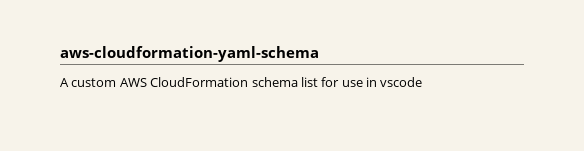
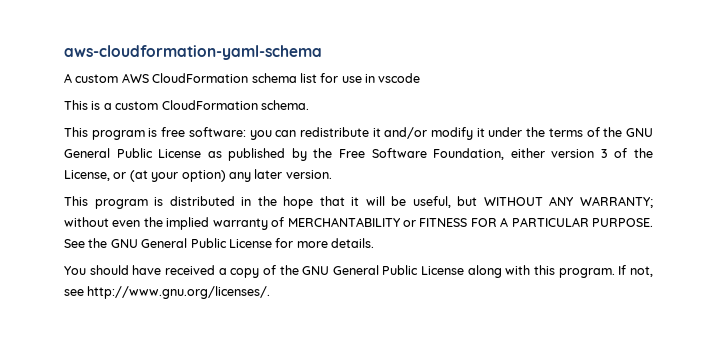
(423, 82) none -> [64,100,309,110] [64,127,653,140] [64,148,653,161] [64,169,332,182] [64,196,654,209] [64,217,654,230] [64,238,374,248] [64,265,653,278] [64,286,271,299] // This is a custom CloudFormation schema. // This program is free software: you can redistribute it and/or modify it under the terms of the GNU General Public License as published by the Free Software Foundation, either version 3 of the License, or (at your option) any later version. // This program is distributed in the hope that it will be useful, but WITHOUT ANY WARRANTY; without even the implied warranty of MERCHANTABILITY or FITNESS FOR A PARTICULAR PURPOSE. See the GNU General Public License for more details. // You should have received a copy of the GNU General Public License along with this program. If not, see http://www.gnu.org/licenses/.

